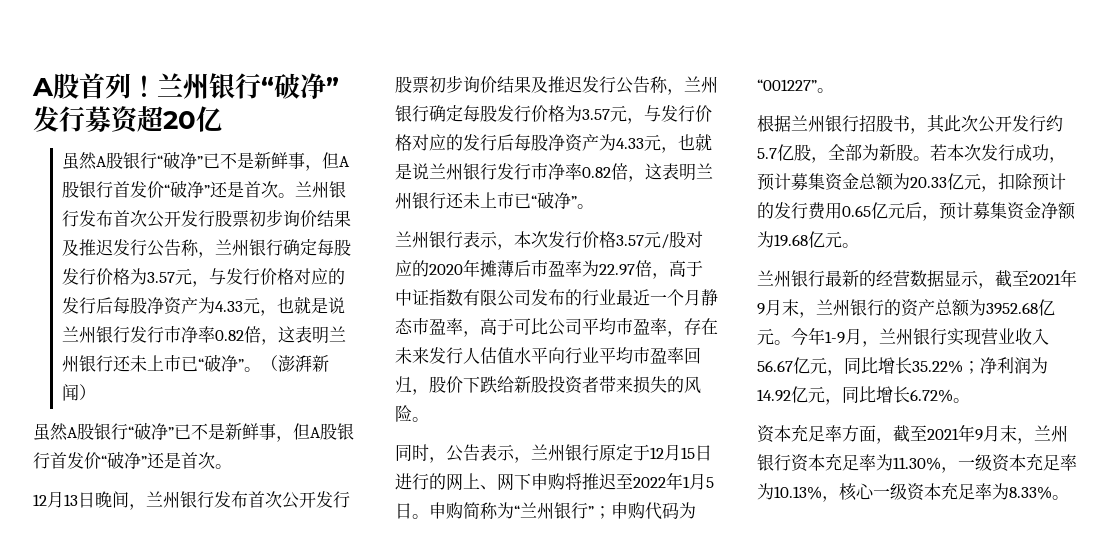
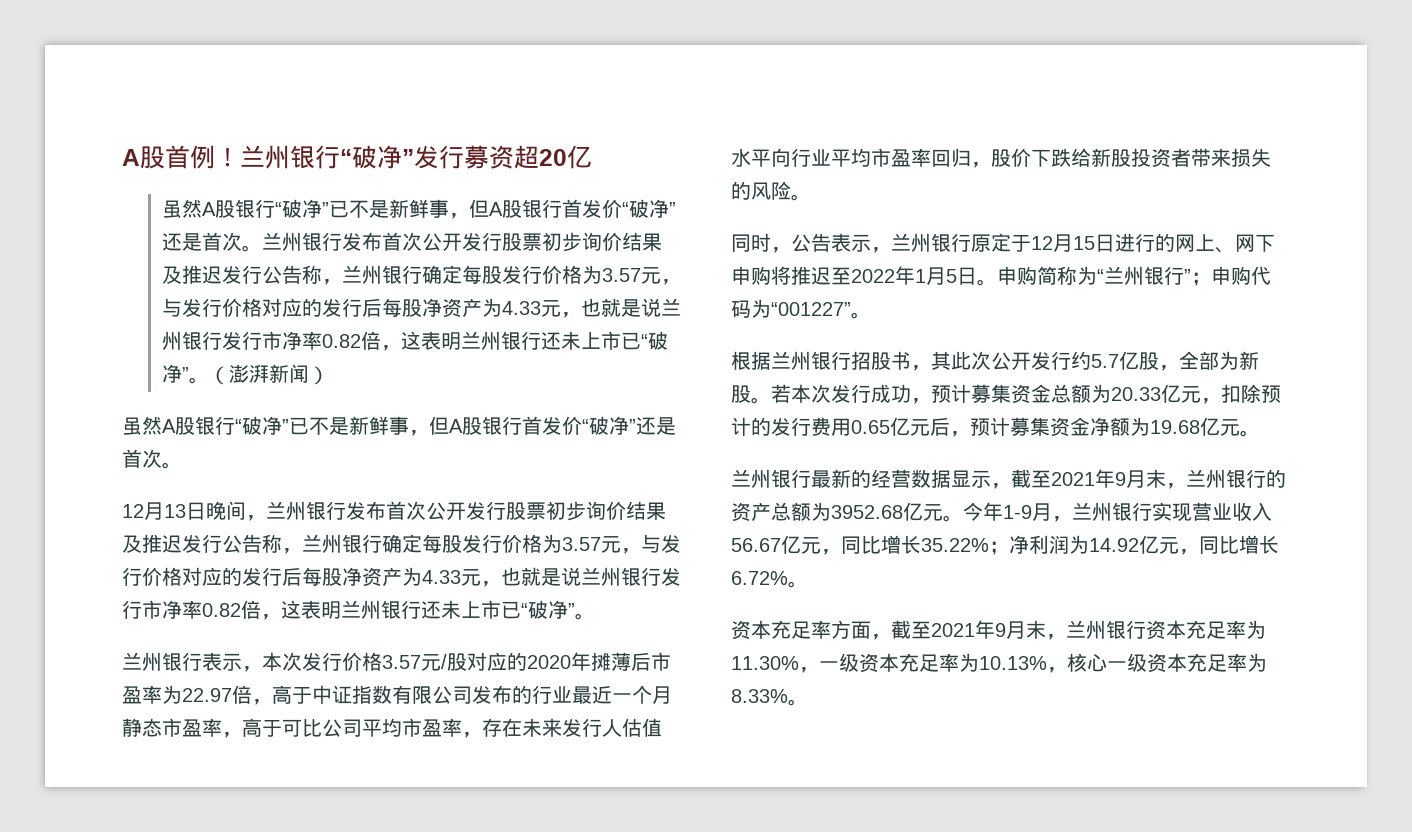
[105,73,131,99] 列 -> [190,145,215,169] 例

